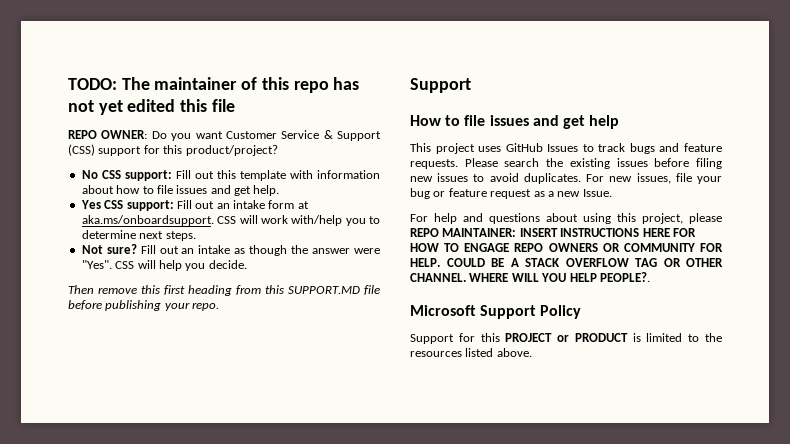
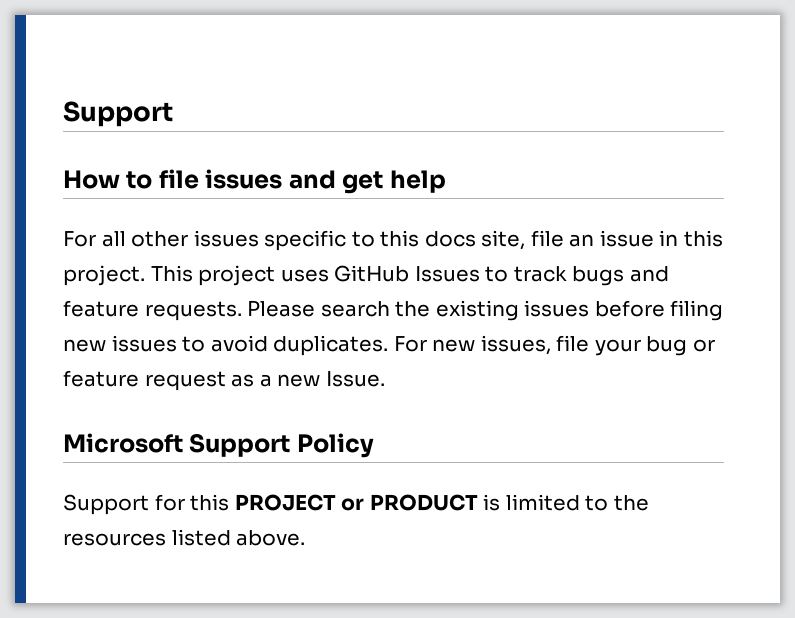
[68,77,360,93] [68,99,235,115] [68,130,381,141] [68,144,278,156] [81,170,380,181] [81,185,280,196] [80,200,309,211] [81,215,380,226] [81,230,196,241] [81,244,381,256] [81,260,247,271] [68,285,380,296] [68,300,220,311] TODO: The maintainer of this repo has not yet edited this file // REPO OWNER: Do you want Customer Service & Support (CSS) support for this product/project? // No CSS support: Fill out this template with information about how to file issues and get help. // Yes CSS support: Fill out an intake form at aka.ms/onboardsupport. CSS will work with/help you to determine next steps. // Not sure? Fill out an intake as though the answer were "Yes". CSS will help you decide. // Then remove this first heading from this SUPPORT.MD file before publishing your repo. // -> (63, 114) none
(620, 122) none -> [63,230,723,251] [63,265,145,286] For all other issues specific to this docs site, file an issue in this project.
[410,213,722,224] [410,228,696,237] [410,243,723,252] [410,258,723,267] [410,272,650,282] // For help and questions about using this project, please REPO MAINTAINER: INSERT INSTRUCTIONS HERE FOR HOW TO ENGAGE REPO OWNERS OR COMMUNITY FOR HELP. COULD BE A STACK OVERFLOW TAG OR OTHER CHANNEL. WHERE WILL YOU HELP PEOPLE?. -> (385, 379) none

